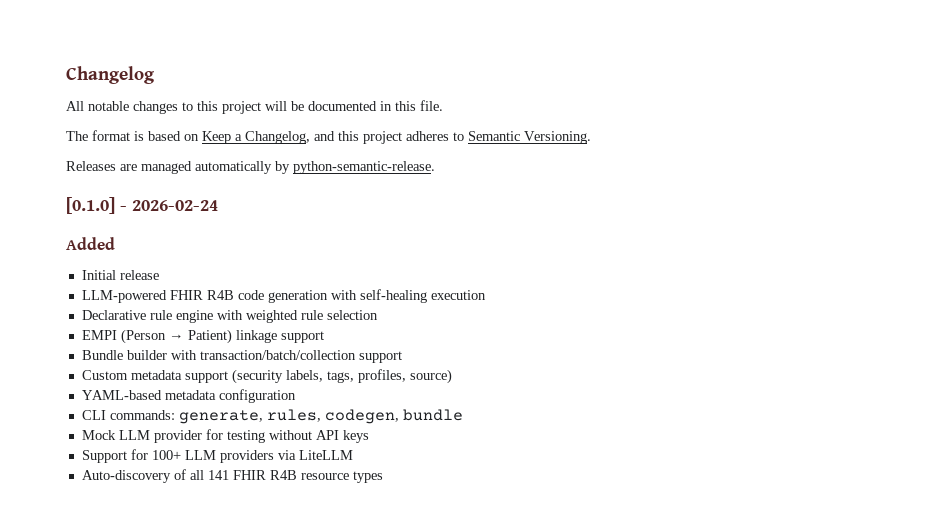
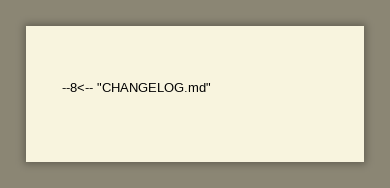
[66,66,155,84] [66,100,443,114] [66,130,591,144] [66,161,435,174] [66,197,218,214] [66,237,115,250] [81,270,159,280] [81,289,486,303] [81,310,378,323] [81,329,324,344] [81,350,402,363] [81,369,452,384] [81,389,296,403] [81,409,463,424] [81,429,369,443] [81,449,353,463] [81,469,383,483] Changelog // All notable changes to this project will be documented in this file. // The format is based on Keep a Changelog, and this project adheres to Semantic Versioning. // Releases are managed automatically by python-semantic-release. // [0.1.0] - 2026-02-24 // Added // Initial release // LLM-powered FHIR R4B code generation with self-healing execution // Declarative rule engine with weighted rule selection // EMPI (Person → Patient) linkage support // Bundle builder with transaction/batch/collection support // Custom metadata support (security labels, tags, profiles, source) // YAML-based metadata configuration // CLI commands: generate, rules, codegen, bundle // Mock LLM provider for testing without API keys // Support for 100+ LLM providers via LiteLLM // Auto-discovery of all 141 FHIR R4B resource types -> [62,83,211,92] --8<-- "CHANGELOG.md"

